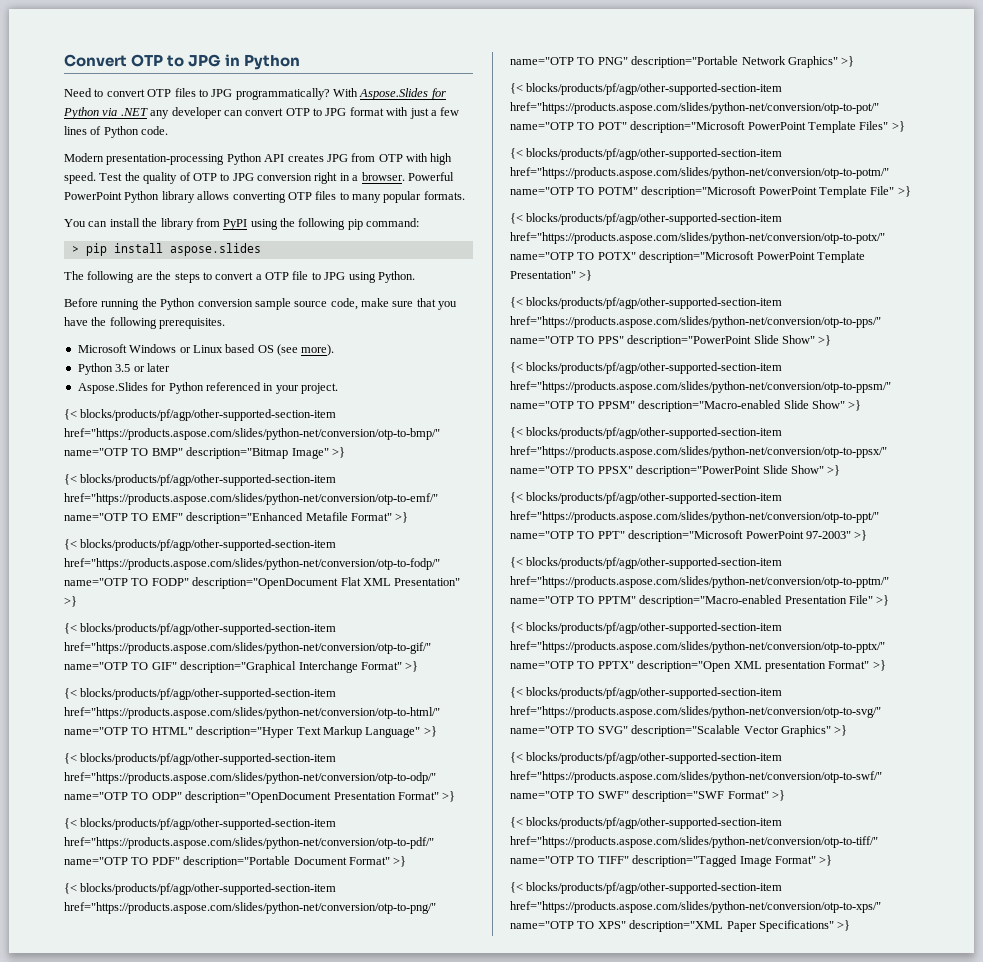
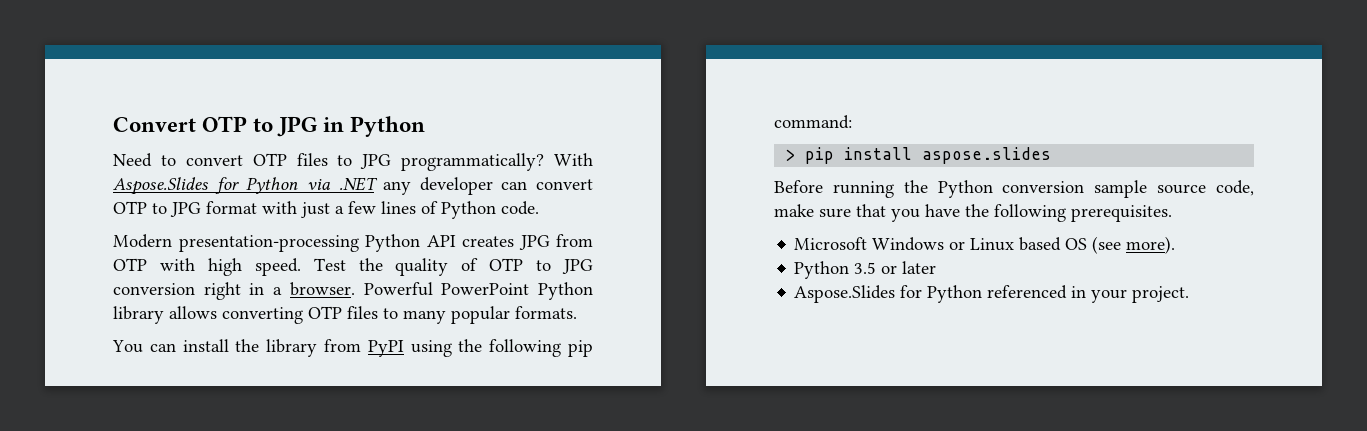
[64,271,415,283] // The following are the steps to convert a OTP file to JPG using Python. -> (1052, 155) none
[64,409,337,421] [64,428,440,440] [64,447,345,459] [64,474,337,486] [64,493,438,505] [64,512,409,524] [64,539,337,551] [64,558,440,570] [64,577,461,589] [64,596,77,607] [64,623,337,635] [64,642,431,654] [64,661,419,673] [64,688,337,700] [64,707,440,719] [64,726,437,738] [64,753,337,765] [64,772,436,784] [64,791,456,803] [64,818,337,830] [64,837,434,849] [64,856,407,868] [64,883,337,895] [64,902,436,914] [510,56,855,68] [510,83,783,95] [510,102,879,114] [510,121,905,133] [510,148,783,160] [510,167,889,179] [510,186,911,198] [510,213,783,225] [510,232,885,244] [510,251,865,263] [510,270,593,281] [510,297,783,309] [510,316,881,328] [510,335,832,347] [510,362,783,374] [510,381,891,393] [510,400,862,412] [510,427,783,439] [510,446,887,458] [510,465,841,477] [510,492,783,504] [510,511,879,523] [510,530,868,542] [510,557,783,569] [510,576,889,588] [510,595,890,607] [510,622,783,634] [510,641,885,653] [510,660,886,672] [510,687,783,699] [510,706,881,718] [510,725,848,737] [510,752,783,764] [510,771,882,783] [510,790,785,802] [510,817,783,829] [510,836,878,848] [510,855,833,867] [510,882,783,894] [510,901,881,913] [510,920,851,932] // {< blocks/products/pf/agp/other-supported-section-item href="https://products.aspose.com/slides/python-net/conversion/otp-to-bmp/" name="OTP TO BMP" description="Bitmap Image" >} // {< blocks/products/pf/agp/other-supported-section-item href="https://products.aspose.com/slides/python-net/conversion/otp-to-emf/" name="OTP TO EMF" description="Enhanced Metafile Format" >} // {< blocks/products/pf/agp/other-supported-section-item href="https://products.aspose.com/slides/python-net/conversion/otp-to-fodp/" name="OTP TO FODP" description="OpenDocument Flat XML Presentation" >} // {< blocks/products/pf/agp/other-supported-section-item href="https://products.aspose.com/slides/python-net/conversion/otp-to-gif/" name="OTP TO GIF" description="Graphical Interchange Format" >} // {< blocks/products/pf/agp/other-supported-section-item href="https://products.aspose.com/slides/python-net/conversion/otp-to-html/" name="OTP TO HTML" description="Hyper Text Markup Language" >} // {< blocks/products/pf/agp/other-supported-section-item href="https://products.aspose.com/slides/python-net/conversion/otp-to-odp/" name="OTP TO ODP" description="OpenDocument Presentation Format" >} // {< blocks/products/pf/agp/other-supported-section-item href="https://products.aspose.com/slides/python-net/conversion/otp-to-pdf/" name="OTP TO PDF" description="Portable Document Format" >} // {< blocks/products/pf/agp/other-supported-section-item href="https://products.aspose.com/slides/python-net/conversion/otp-to-png/" name="OTP TO PNG" description="Portable Network Graphics" >} // {< blocks/products/pf/agp/other-supported-section-item href="https://products.aspose.com/slides/python-net/conversion/otp-to-pot/" name="OTP TO POT" description="Microsoft PowerPoint Template Files" >} // {< blocks/products/pf/agp/other-supported-section-item href="https://products.aspose.com/slides/python-net/conversion/otp-to-potm/" name="OTP TO POTM" description="Microsoft PowerPoint Template File" >} // {< blocks/products/pf/agp/other-supported-section-item href="https://products.aspose.com/slides/python-net/conversion/otp-to-potx/" name="OTP TO POTX" description="Microsoft PowerPoint Template Presentation" >} // {< blocks/products/pf/agp/other-supported-section-item href="https://products.aspose.com/slides/python-net/conversion/otp-to-pps/" name="OTP TO PPS" description="PowerPoint Slide Show" >} // {< blocks/products/pf/agp/other-supported-section-item href="https://products.aspose.com/slides/python-net/conversion/otp-to-ppsm/" name="OTP TO PPSM" description="Macro-enabled Slide Show" >} // {< blocks/products/pf/agp/other-supported-section-item href="https://products.aspose.com/slides/python-net/conversion/otp-to-ppsx/" name="OTP TO PPSX" description="PowerPoint Slide Show" >} // {< blocks/products/pf/agp/other-supported-section-item href="https://products.aspose.com/slides/python-net/conversion/otp-to-ppt/" name="OTP TO PPT" description="Microsoft PowerPoint 97-2003" >} // {< blocks/products/pf/agp/other-supported-section-item href="https://products.aspose.com/slides/python-net/conversion/otp-to-pptm/" name="OTP TO PPTM" description="Macro-enabled Presentation File" >} // {< blocks/products/pf/agp/other-supported-section-item href="https://products.aspose.com/slides/python-net/conversion/otp-to-pptx/" name="OTP TO PPTX" description="Open XML presentation Format" >} // {< blocks/products/pf/agp/other-supported-section-item href="https://products.aspose.com/slides/python-net/conversion/otp-to-svg/" name="OTP TO SVG" description="Scalable Vector Graphics" >} // {< blocks/products/pf/agp/other-supported-section-item href="https://products.aspose.com/slides/python-net/conversion/otp-to-swf/" name="OTP TO SWF" description="SWF Format" >} // {< blocks/products/pf/agp/other-supported-section-item href="https://products.aspose.com/slides/python-net/conversion/otp-to-tiff/" name="OTP TO TIFF" description="Tagged Image Format" >} // {< blocks/products/pf/agp/other-supported-section-item href="https://products.aspose.com/slides/python-net/conversion/otp-to-xps/" name="OTP TO XPS" description="XML Paper Specifications" >} -> (1190, 294) none

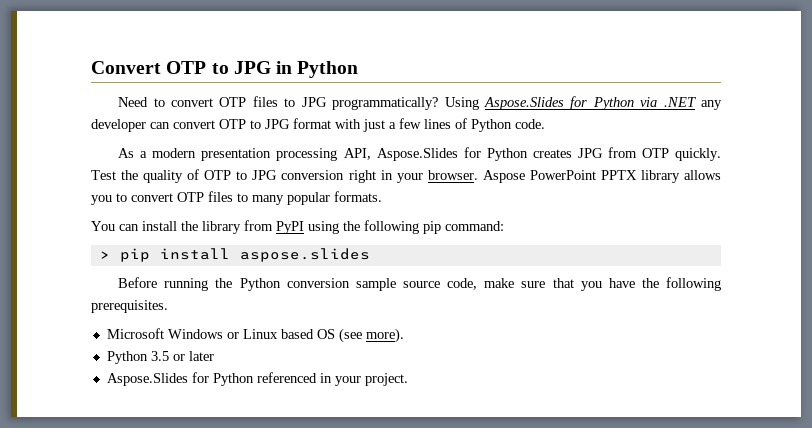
[554,153,593,166] With -> [444,97,479,110] Using
[113,234,456,252] Modern presentation-processing Python API -> [118,147,528,161] As a modern presentation processing API, Aspose.Slides for Python
[159,258,301,276] with high speed. -> [675,148,721,161] quickly.
[273,282,593,300] [113,306,303,324] a browser. Powerful PowerPoint Python library allows converting -> [396,170,721,183] [91,193,173,205] your browser. Aspose PowerPoint PPTX library allows you to convert

